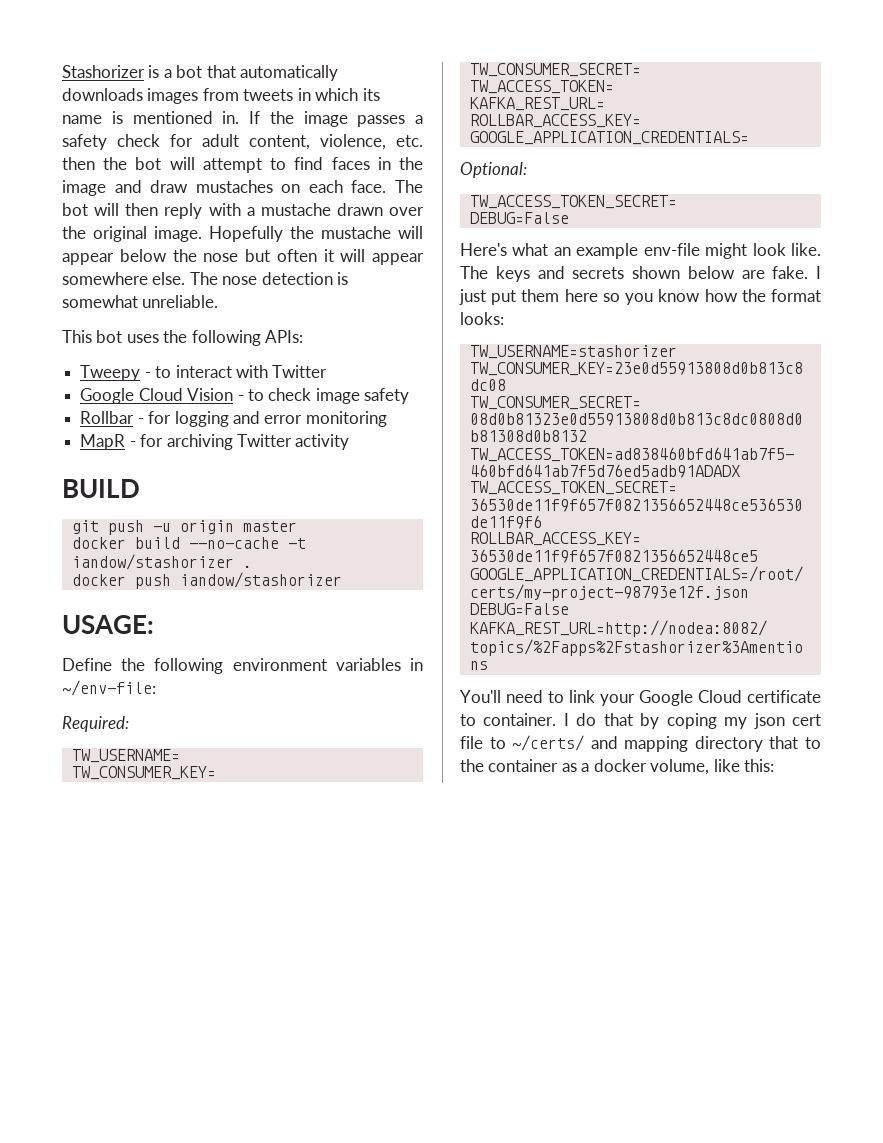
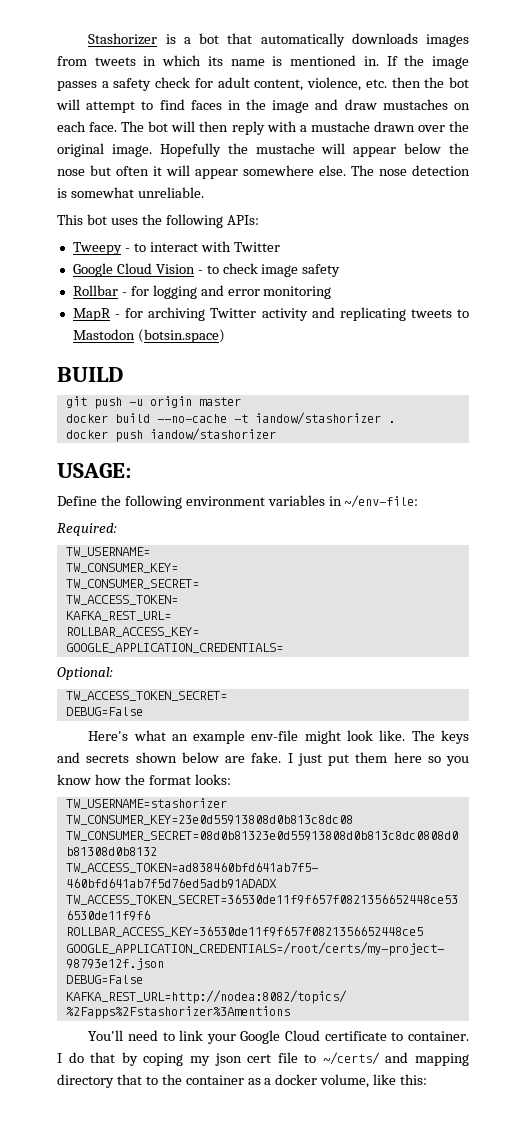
(350, 442) none -> [311,307,470,321] [72,329,225,343] and replicating tweets to Mastodon (botsin.space)

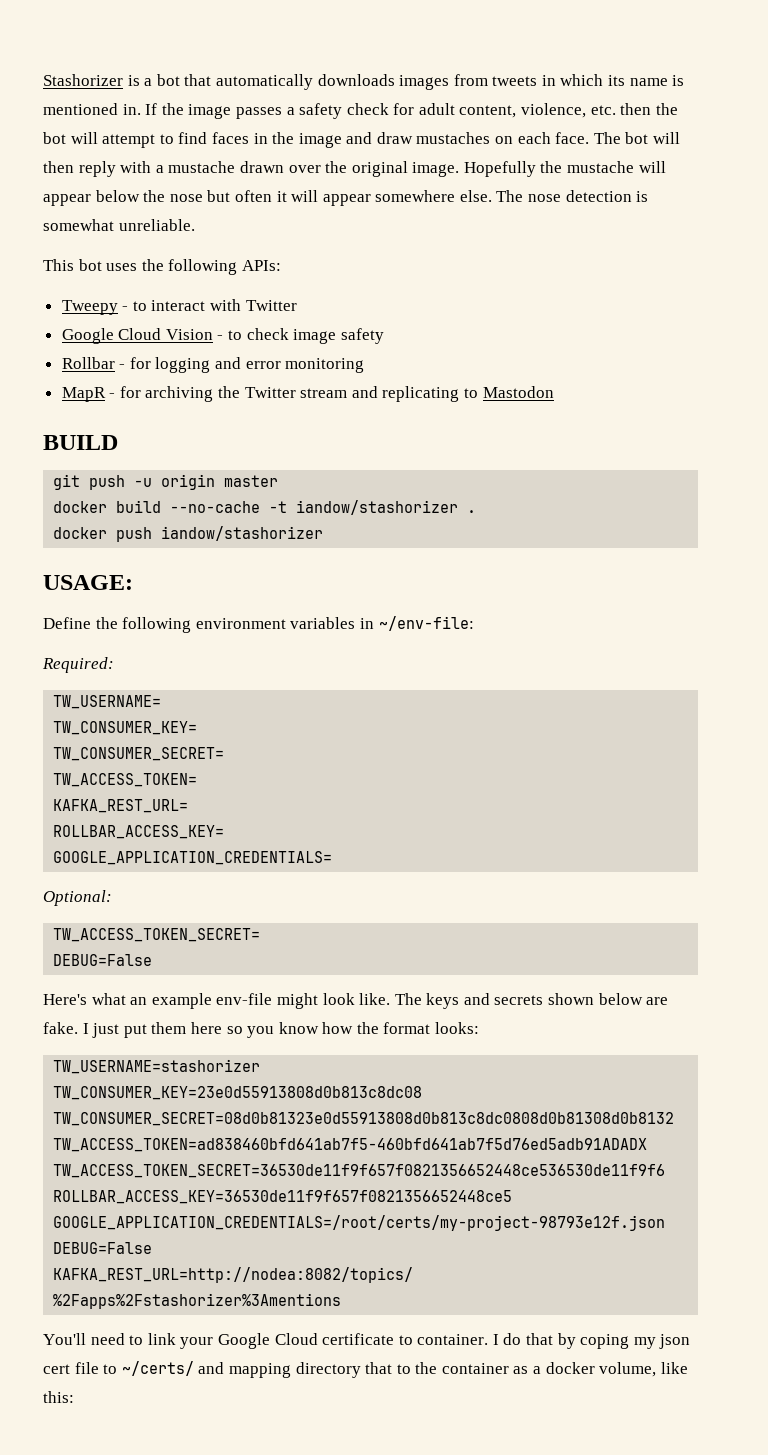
[210,308,308,321] Twitter activity -> [218,386,348,398] the Twitter stream
[410,309,452,318] tweets -> (460, 394) none
[137,329,225,343] (botsin.space) -> (554, 392) none

